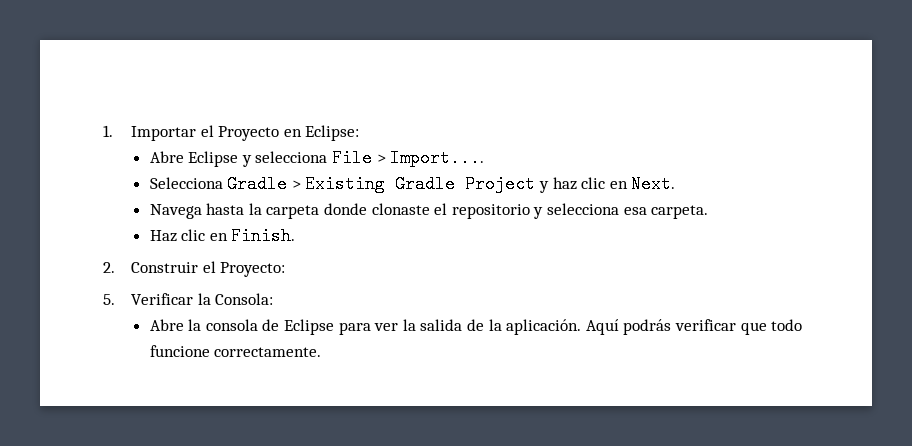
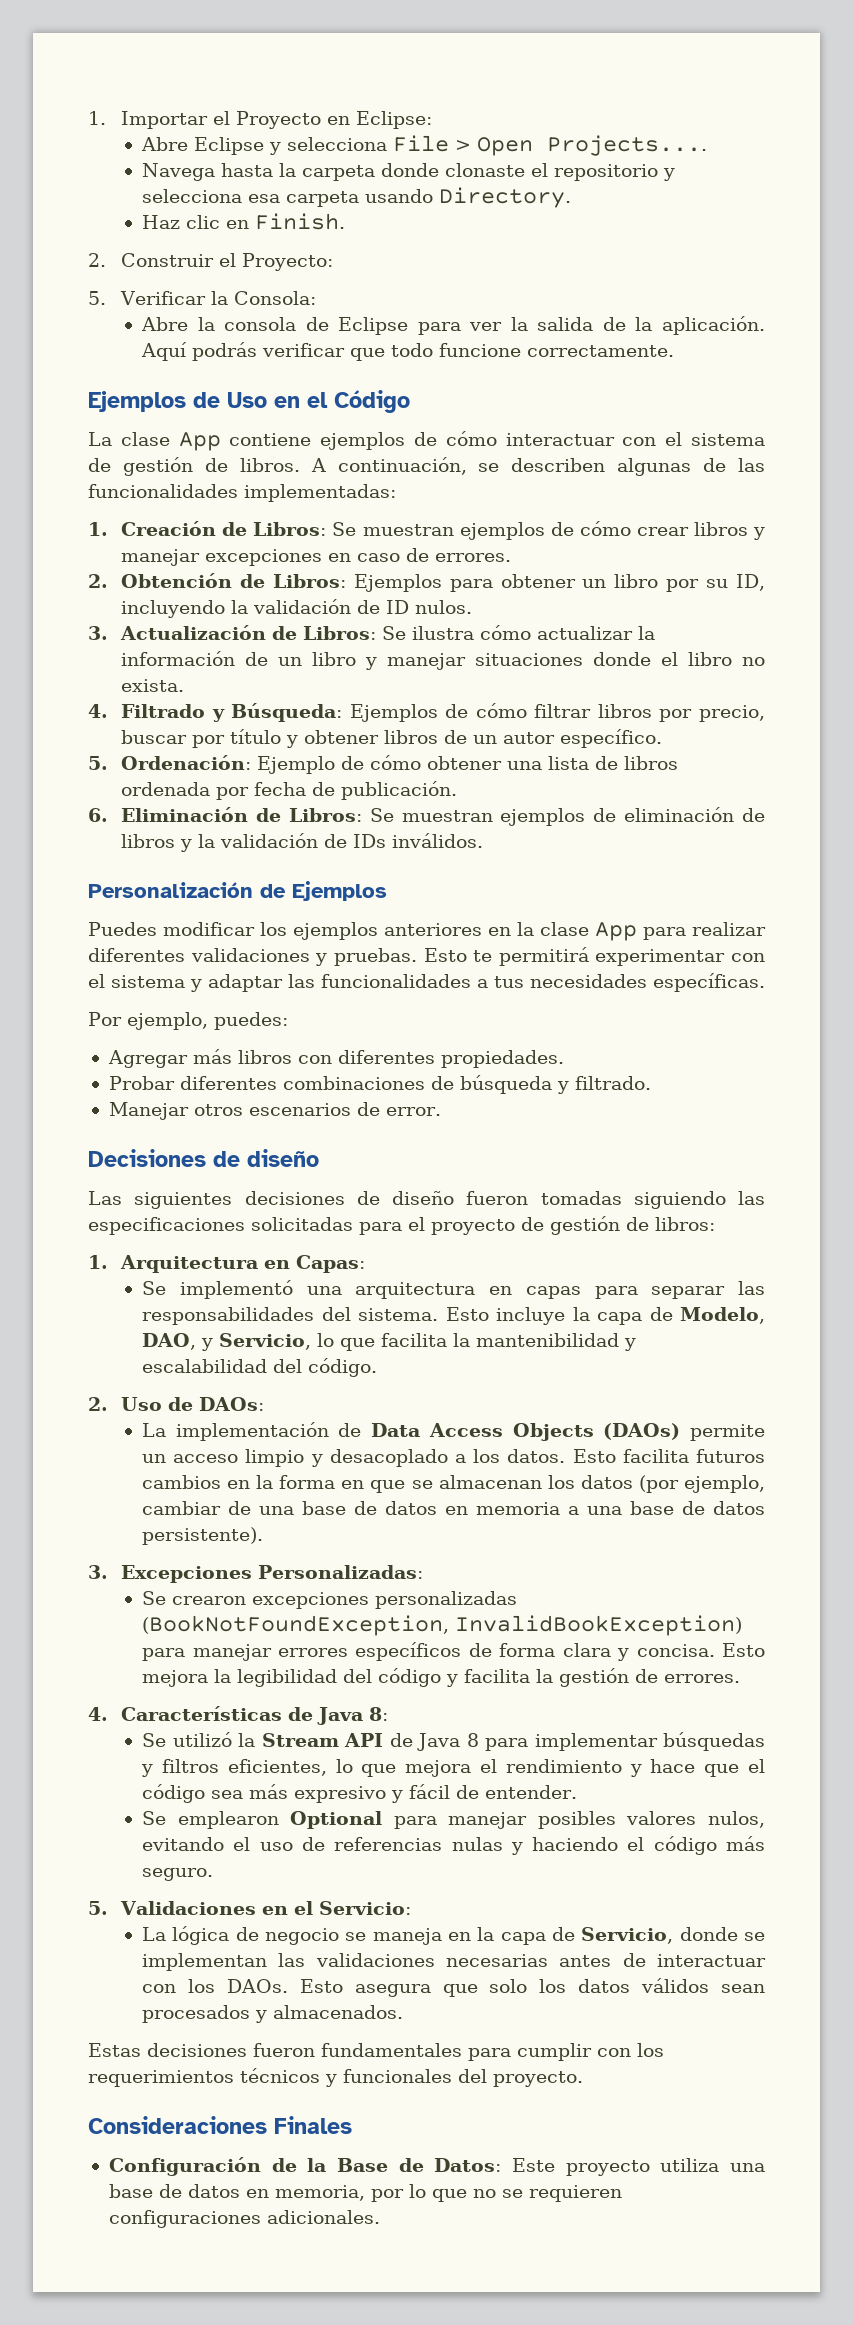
[390,149,485,167] [149,175,676,193] Import.... // Selecciona Gradle > Existing Gradle Project y haz clic en Next. -> [477,135,708,156] Open Projects....
[651,205,709,219] carpeta. -> [286,187,572,208] carpeta usando Directory.
(322, 352) none -> [88,390,410,413] [88,431,765,451] [88,457,765,476] [88,484,396,502] [88,521,765,540] [121,548,512,566] [88,573,766,592] [121,599,473,618] [88,625,656,640] [121,651,766,670] [121,679,185,692] [88,703,765,722] [121,729,663,748] [88,755,679,774] [121,781,458,800] [88,807,766,826] [121,833,484,852] [88,881,387,901] [88,922,766,941] [88,947,765,966] [88,973,765,992] [88,1012,288,1030] [107,1049,564,1068] [108,1075,651,1094] [108,1102,441,1120] [88,1149,319,1167] [88,1191,765,1209] [88,1216,715,1235] [88,1255,366,1273] [142,1280,765,1299] [142,1307,765,1325] [142,1333,637,1351] [142,1358,378,1377] [88,1397,265,1411] [142,1422,766,1441] [142,1449,765,1467] [142,1475,765,1493] [142,1501,765,1515] [142,1527,264,1545] [88,1565,424,1583] [142,1591,518,1609] [142,1615,743,1636] [142,1642,766,1661] [142,1668,741,1687] [88,1706,389,1725] [142,1732,765,1751] [141,1759,766,1777] [142,1784,578,1803] [142,1811,765,1829] [142,1836,765,1855] [142,1868,214,1881] [88,1901,412,1915] [142,1926,766,1945] [142,1953,766,1971] [142,1978,766,1997] [142,2005,404,2023] [88,2043,664,2061] [88,2068,583,2087] [88,2116,352,2134] [108,2157,766,2176] [108,2184,622,2202] [108,2210,380,2228] // Ejemplos de Uso en el Código // La clase App contiene ejemplos de cómo interactuar con el sistema de gestión de libros. A continuación, se describen algunas de las funcionalidades implementadas: // 1. Creación de Libros: Se muestran ejemplos de cómo crear libros y manejar excepciones en caso de errores. // 2. Obtención de Libros: Ejemplos para obtener un libro por su ID, incluyendo la validación de ID nulos. // 3. Actualización de Libros: Se ilustra cómo actualizar la información de un libro y manejar situaciones donde el libro no exista. // 4. Filtrado y Búsqueda: Ejemplos de cómo filtrar libros por precio, buscar por título y obtener libros de un autor específico. // 5. Ordenación: Ejemplo de cómo obtener una lista de libros ordenada por fecha de publicación. // 6. Eliminación de Libros: Se muestran ejemplos de eliminación de libros y la validación de IDs inválidos. // Personalización de Ejemplos // Puedes modificar los ejemplos anteriores en la clase App para realizar diferentes validaciones y pruebas. Esto te permitirá experimentar con el sistema y adaptar las funcionalidades a tus necesidades específicas. // Por ejemplo, puedes: // Agregar más libros con diferentes propiedades. // Probar diferentes combinaciones de búsqueda y filtrado. // Manejar otros escenarios de error. // Decisiones de diseño // Las siguientes decisiones de diseño fueron tomadas siguiendo las especificaciones solicitadas para el proyecto de gestión de libros: // 1. Arquitectura en Capas: // Se implementó una arquitectura en capas para separar las responsabilidades del sistema. Esto incluye la capa de Modelo, DAO, y Servicio, lo que facilita la mantenibilidad y escalabilidad del código. // 2. Uso de DAOs: // La implementación de Data Access Objects (DAOs) permite un acceso limpio y desacoplado a los datos. Esto facilita futuros cambios en la forma en que se almacenan los datos (por ejemplo, cambiar de una base de datos en memoria a una base de datos persistente). // 3. Excepciones Personalizadas: // Se crearon excepciones personalizadas (BookNotFoundException, InvalidBookException) para manejar errores específicos de forma clara y concisa. Esto mejora la legibilidad del código y facilita la gestión de errores. // 4. Características de Java 8: // Se utilizó la Stream API de Java 8 para implementar búsquedas y filtros eficientes, lo que mejora el rendimiento y hace que el código sea más expresivo y fácil de entender. // Se emplearon Optional para manejar posibles valores nulos, evitando el uso de referencias nulas y haciendo el código más seguro. // 5. Validaciones en el Servicio: // La lógica de negocio se maneja en la capa de Servicio, donde se implementan las validaciones necesarias antes de interactuar con los DAOs. Esto asegura que solo los datos válidos sean procesados y almacenados. // Estas decisiones fueron fundamentales para cumplir con los requerimientos técnicos y funcionales del proyecto. // Consideraciones Finales // Configuración de la Base de Datos: Este proyecto utiliza una base de datos en memoria, por lo que no se requieren configuraciones adicionales.

